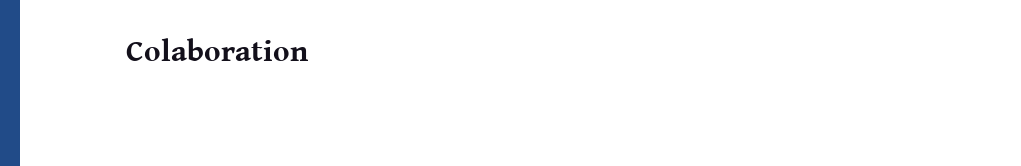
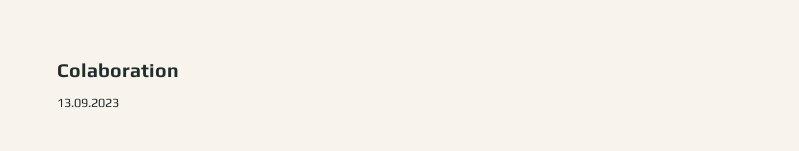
(309, 49) none -> [57,98,119,108] // 13.09.2023

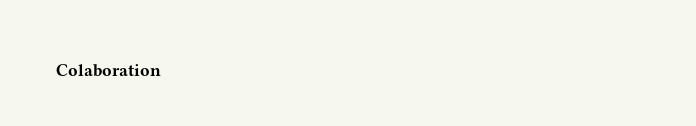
[57,98,119,108] // 13.09.2023 -> (161, 70) none

